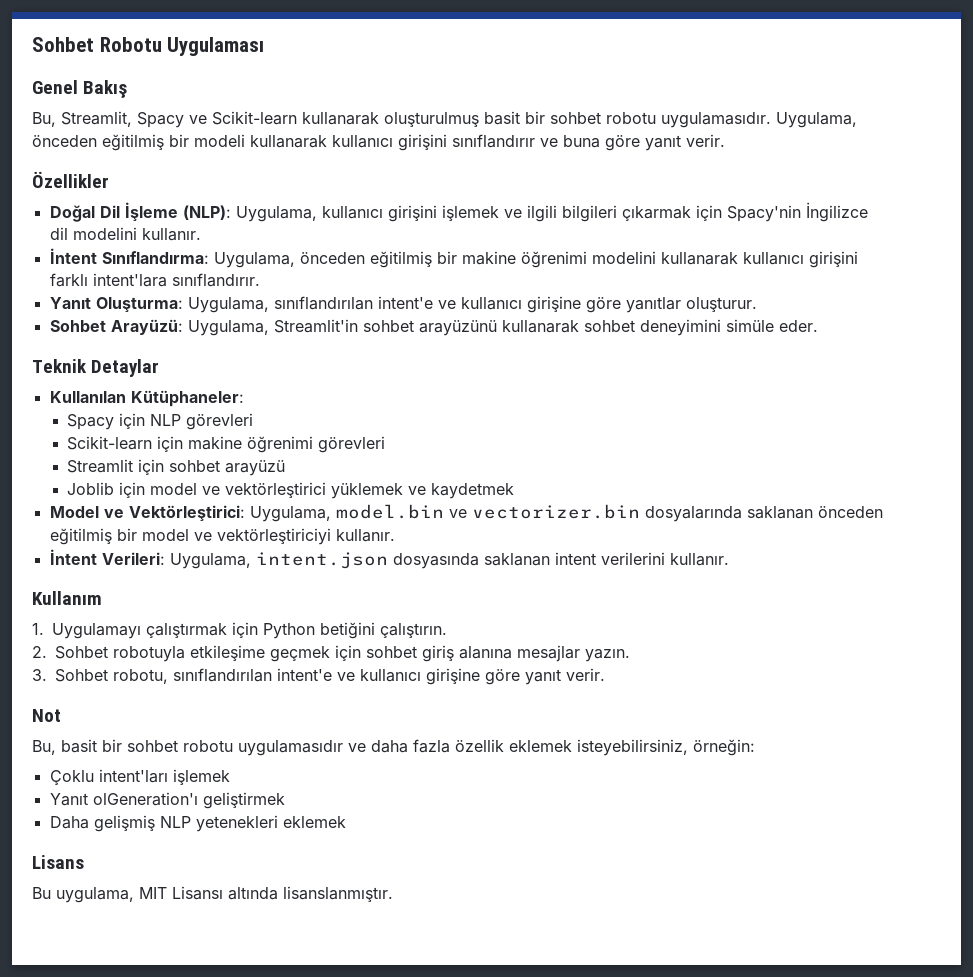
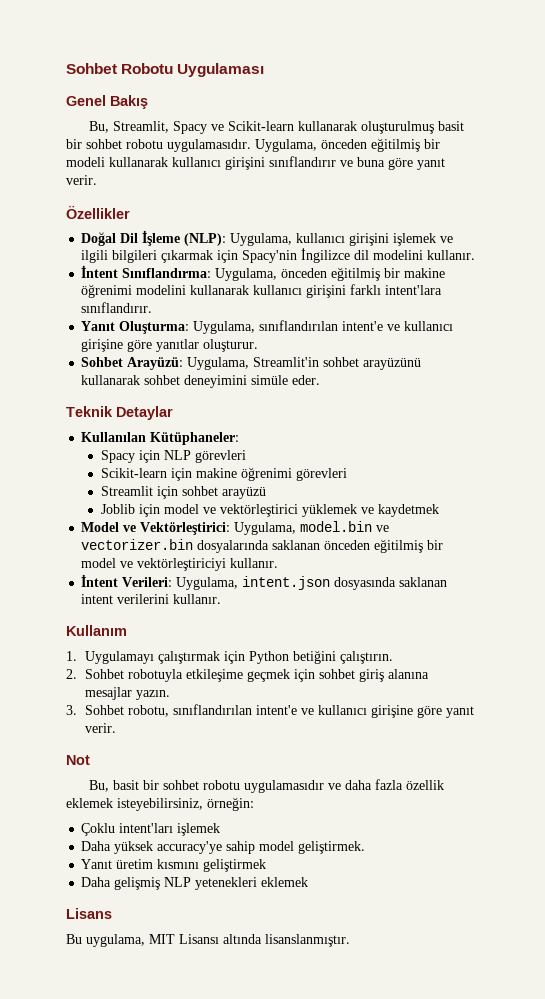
[49,792,198,806] // Yanıt olGeneration'ı -> [81,841,366,854] [81,859,200,869] // Daha yüksek accuracy'ye sahip model geliştirmek. // Yanıt üretim kısmını

